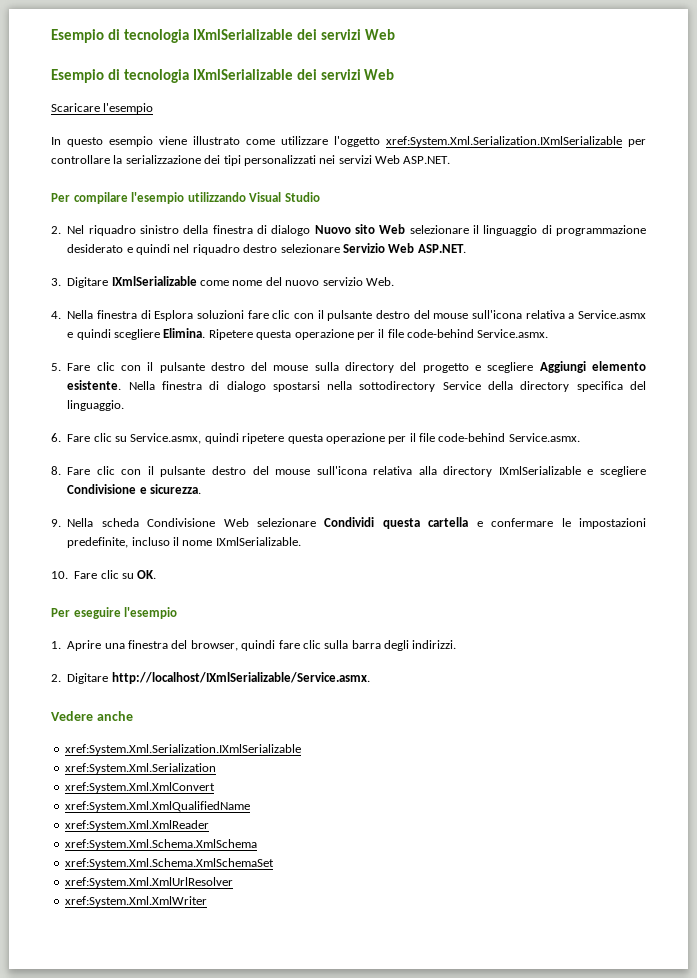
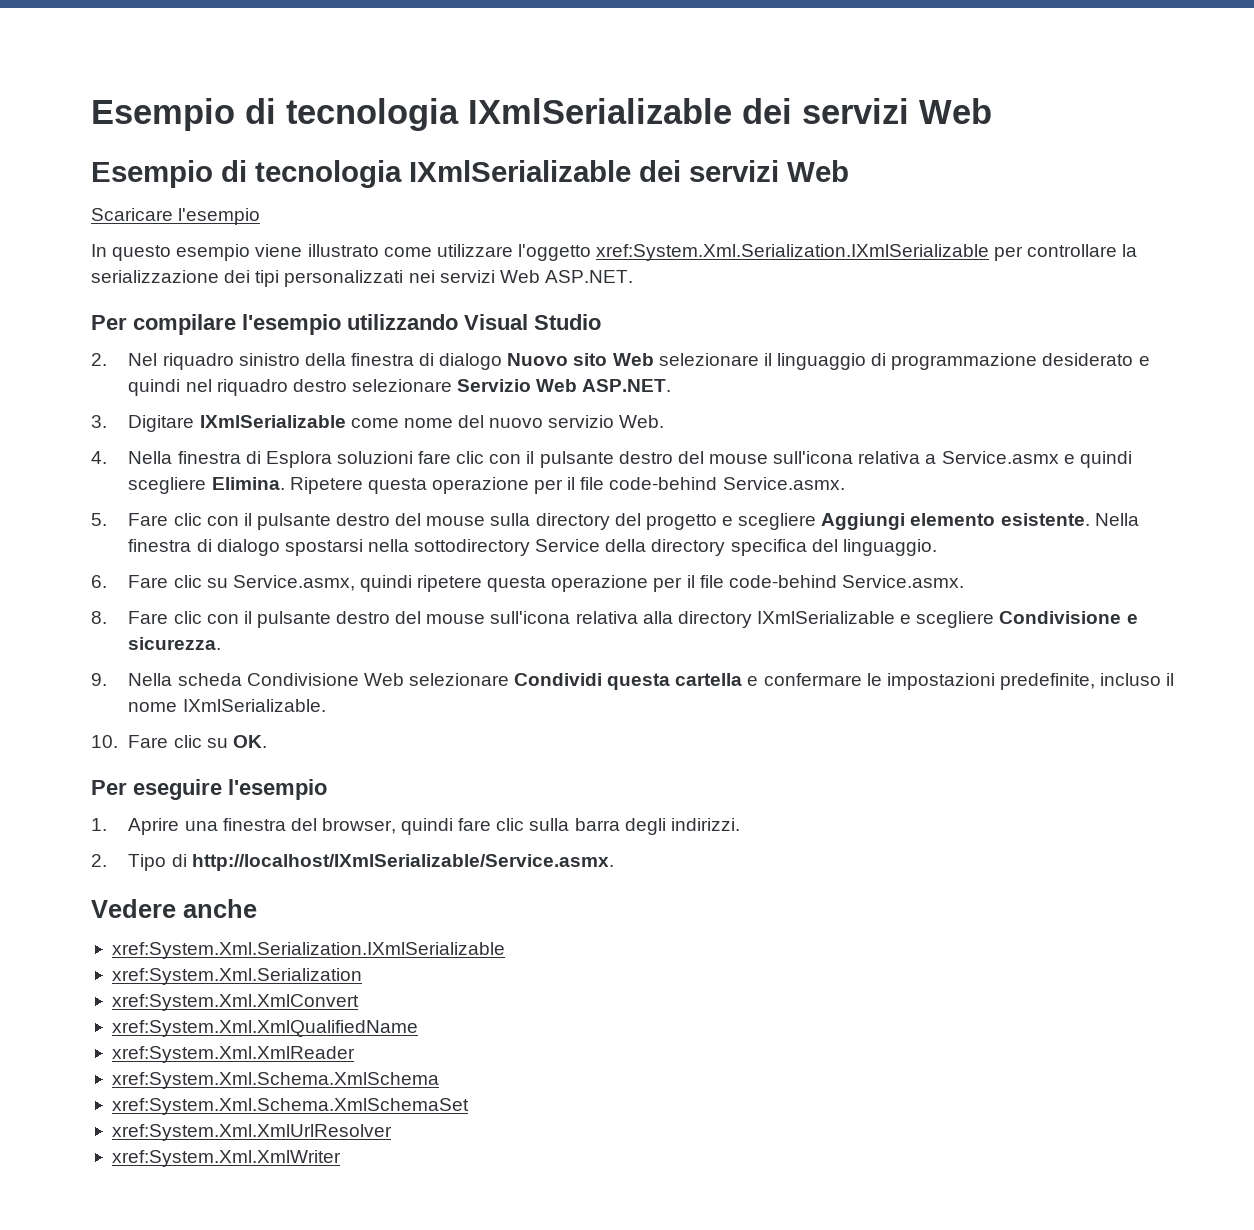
[67,673,109,684] Digitare -> [128,854,187,871] Tipo di

